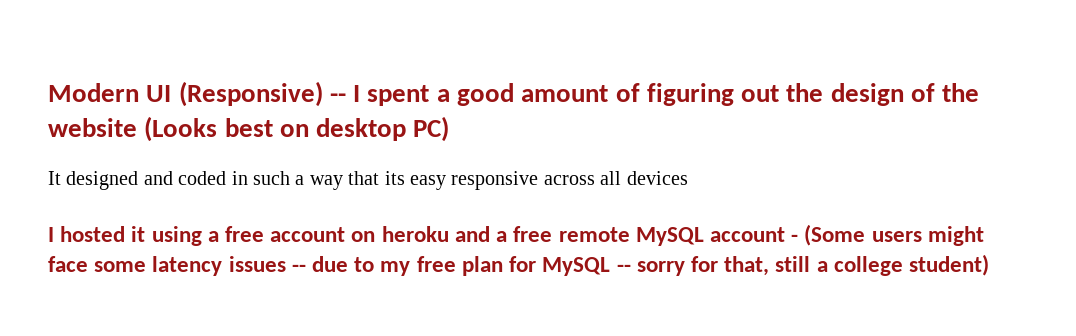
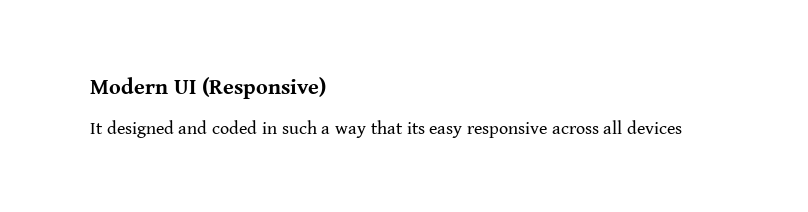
[329,83,980,106] [48,116,450,142] -- I spent a good amount of figuring out the design of the website (Looks best on desktop PC) -> (326, 88) none
[48,224,984,246] [48,254,989,276] // I hosted it using a free account on heroku and a free remote MySQL account - (Some users might face some latency issues -- due to my free plan for MySQL -- sorry for that, still a college student) -> (683, 127) none

